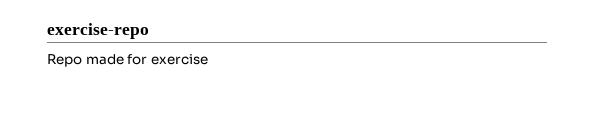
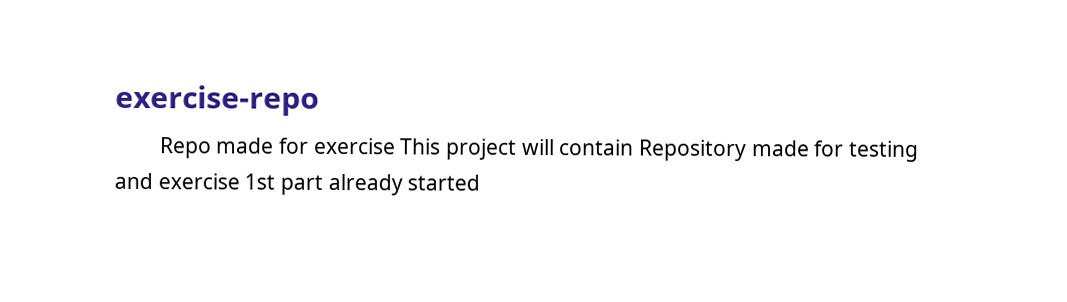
(208, 59) none -> [399,138,919,162] [114,172,481,196] This project will contain Repository made for testing and exercise 1st part already started

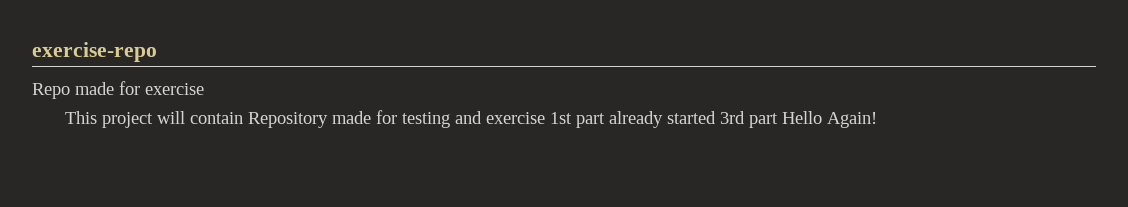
(396, 146) none -> (204, 89) //
(481, 182) none -> [720,111,878,128] 3rd part Hello Again!

